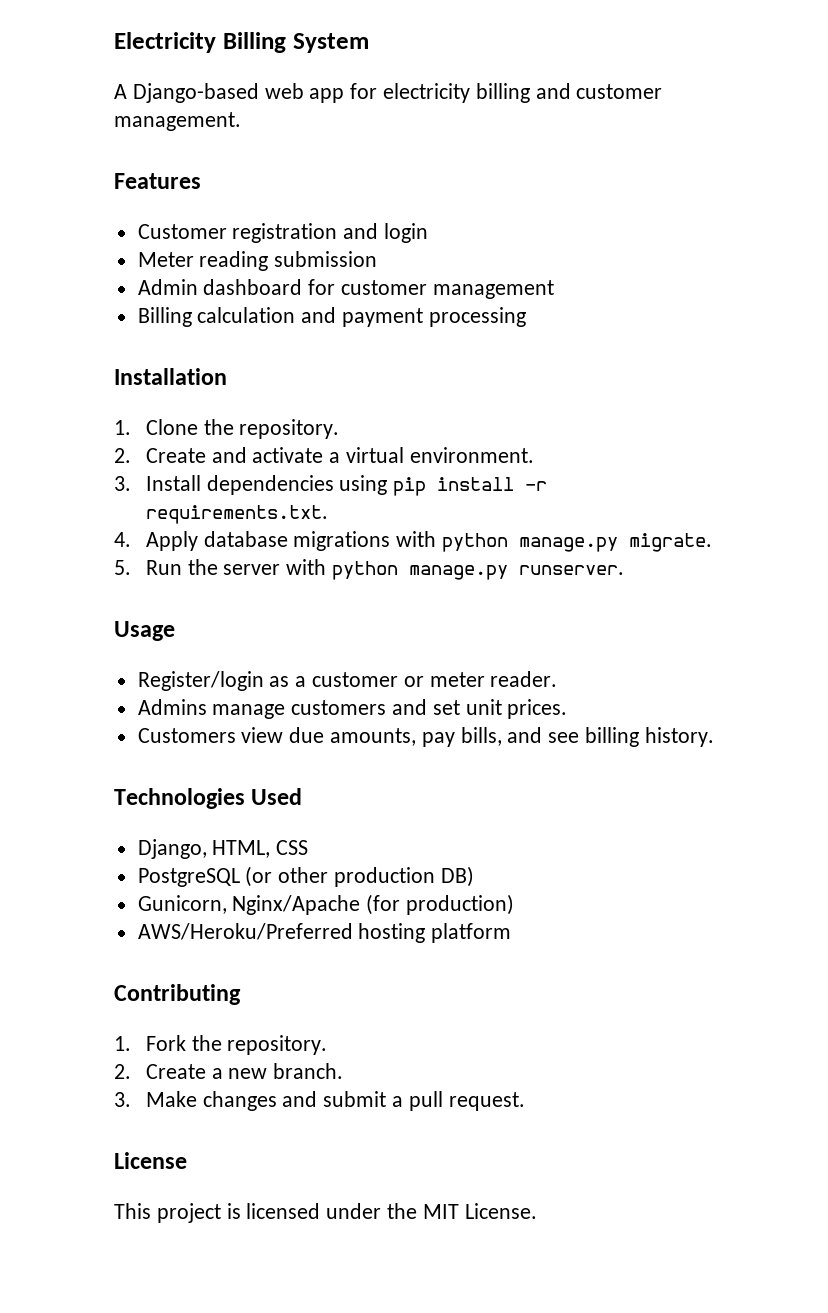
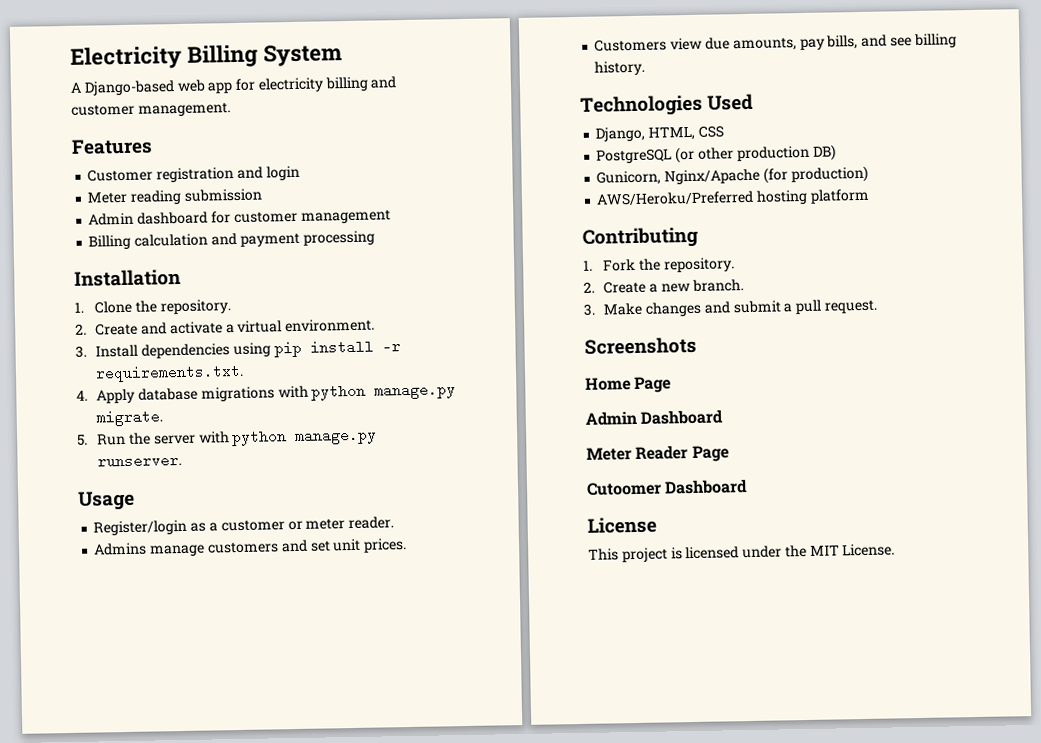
(525, 1101) none -> [584,336,697,355] [585,376,672,393] [585,409,724,426] [586,445,729,462] [586,479,749,496] // Screenshots // Home Page // Admin Dashboard // Meter Reader Page // Cutoomer Dashboard

